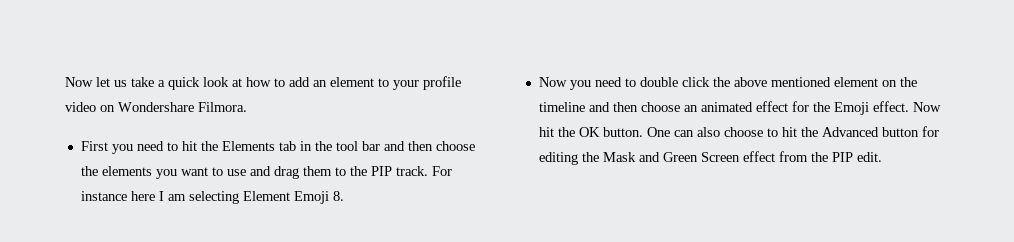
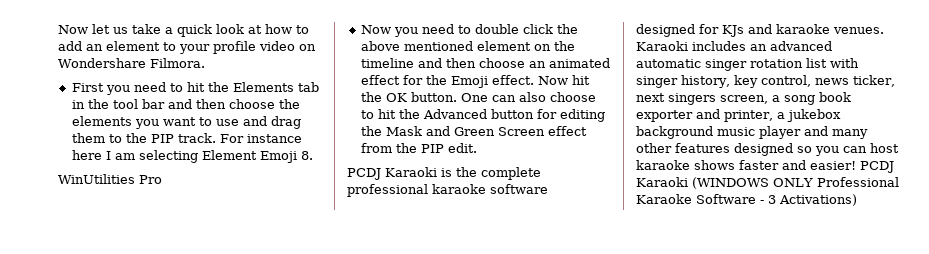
(344, 196) none -> [58,174,162,184] // WinUtilities Pro
(882, 157) none -> [347,167,541,180] [347,184,548,197] [636,24,884,37] [636,41,832,51] [636,58,859,71] [636,75,895,88] [636,92,851,105] [636,109,841,122] [636,126,868,139] [636,143,899,156] [636,160,894,173] [636,177,899,189] [636,194,857,206] // PCDJ Karaoki is the complete professional karaoke software designed for KJs and karaoke venues. Karaoki includes an advanced automatic singer rotation list with singer history, key control, news ticker, next singers screen, a song book exporter and printer, a jukebox background music player and many other features designed so you can host karaoke shows faster and easier! PCDJ Karaoki (WINDOWS ONLY Professional Karaoke Software - 3 Activations)

